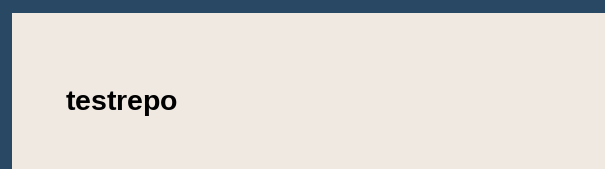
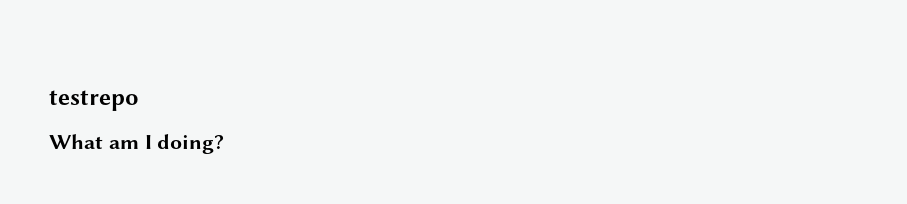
(177, 103) none -> [49,134,225,154] // What am I doing?

